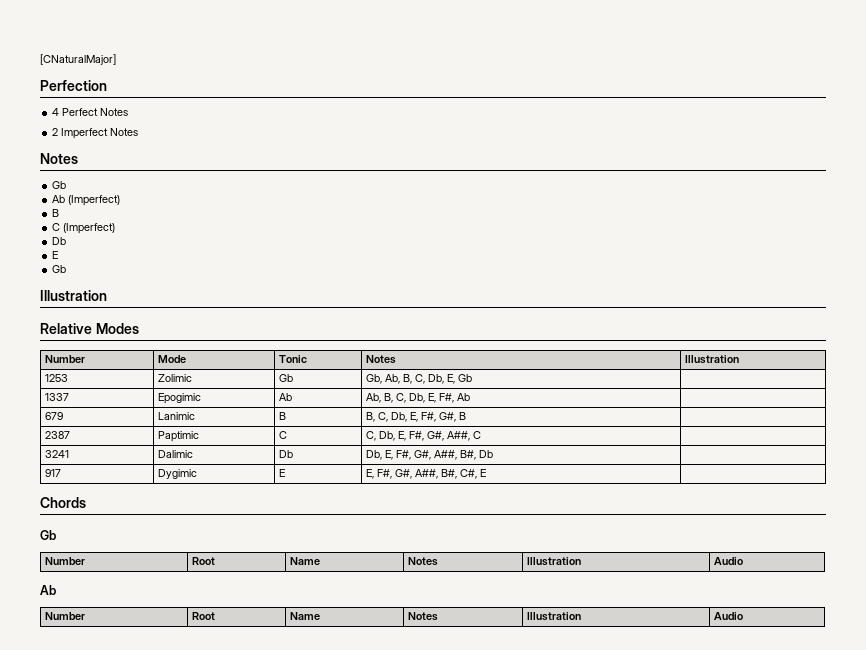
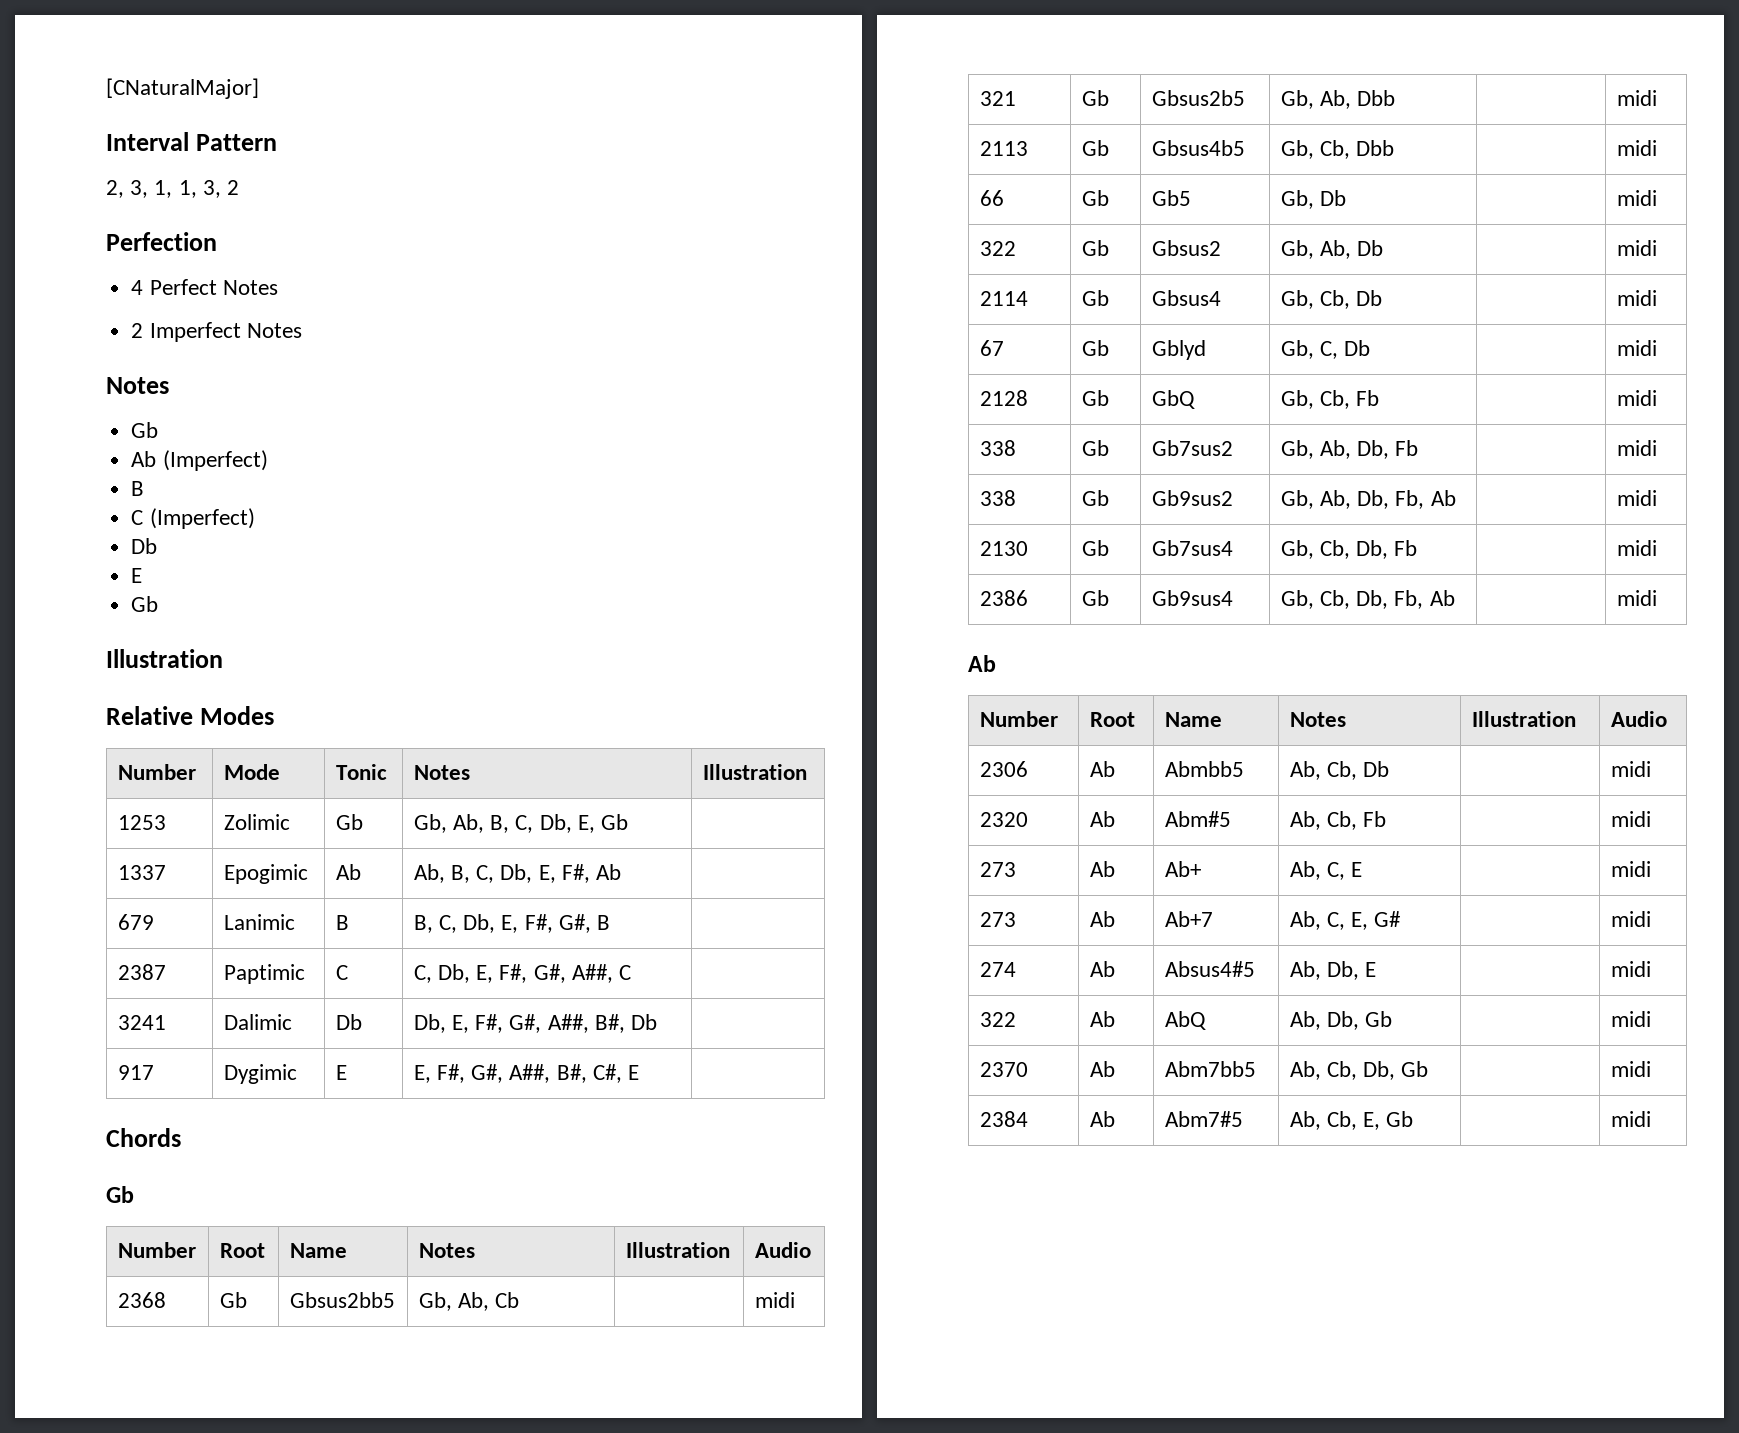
(116, 59) none -> [106,132,277,151] [106,180,240,198] // Interval Pattern // 2, 3, 1, 1, 3, 2
(744, 561) none -> [117,1292,166,1308] [219,1292,247,1308] [289,1292,395,1308] [418,1292,520,1311] [754,1292,795,1308] [979,91,1016,106] [1081,90,1109,106] [1151,90,1245,106] [1280,90,1396,109] [1616,90,1657,106] [979,141,1028,156] [1081,140,1109,156] [1151,140,1245,156] [1280,140,1395,159] [1616,140,1657,156] [979,190,1004,206] [1081,190,1109,206] [1151,190,1191,206] [1280,190,1346,209] [1616,190,1657,206] [979,241,1016,256] [1081,240,1109,256] [1151,240,1221,256] [1280,240,1384,259] [1616,240,1657,256] [979,291,1028,306] [1081,290,1109,306] [1151,290,1221,306] [1280,290,1383,309] [1616,290,1657,306] [979,340,1004,356] [1081,340,1109,356] [1151,340,1206,360] [1280,340,1371,359] [1616,340,1657,356] [979,390,1028,406] [1081,390,1109,406] [1151,390,1195,409] [1280,390,1380,409] [1616,390,1657,406] [979,440,1016,456] [1081,440,1109,456] [1151,440,1233,456] [1280,440,1419,459] [1616,440,1657,456] [979,490,1016,506] [1081,490,1109,506] [1151,490,1233,506] [1280,490,1456,509] [1616,490,1657,506] [979,541,1028,556] [1081,540,1109,556] [1151,540,1233,556] [1280,540,1418,559] [1616,540,1657,556] [979,590,1028,606] [1081,590,1109,606] [1151,590,1233,606] [1280,590,1455,609] [1616,590,1657,606] // 2368 | Gb | Gbsus2bb5 | Gb, Ab, Cb | | midi // 321 | Gb | Gbsus2b5 | Gb, Ab, Dbb | | midi // 2113 | Gb | Gbsus4b5 | Gb, Cb, Dbb | | midi // 66 | Gb | Gb5 | Gb, Db | | midi // 322 | Gb | Gbsus2 | Gb, Ab, Db | | midi // 2114 | Gb | Gbsus4 | Gb, Cb, Db | | midi // 67 | Gb | Gblyd | Gb, C, Db | | midi // 2128 | Gb | GbQ | Gb, Cb, Fb | | midi // 338 | Gb | Gb7sus2 | Gb, Ab, Db, Fb | | midi // 338 | Gb | Gb9sus2 | Gb, Ab, Db, Fb, Ab | | midi // 2130 | Gb | Gb7sus4 | Gb, Cb, Db, Fb | | midi // 2386 | Gb | Gb9sus4 | Gb, Cb, Db, Fb, Ab | | midi
(744, 616) none -> [979,761,1028,777] [1089,761,1115,777] [1164,761,1244,777] [1289,761,1390,780] [1610,761,1651,777] [979,812,1028,827] [1089,811,1115,827] [1164,811,1231,827] [1289,811,1387,830] [1610,811,1651,827] [979,862,1016,877] [1089,861,1115,877] [1164,861,1201,877] [1289,861,1363,880] [1610,861,1651,877] [979,912,1016,927] [1089,911,1115,927] [1164,911,1213,927] [1289,911,1402,930] [1610,911,1651,927] [979,962,1016,977] [1089,961,1115,977] [1164,961,1255,977] [1289,961,1377,980] [1610,961,1651,977] [979,1012,1016,1027] [1089,1011,1115,1027] [1164,1011,1206,1030] [1289,1011,1393,1030] [1610,1011,1651,1027] [979,1062,1028,1077] [1089,1061,1115,1077] [1164,1061,1256,1077] [1289,1061,1429,1080] [1610,1061,1651,1077] [979,1111,1028,1127] [1089,1111,1115,1127] [1164,1111,1243,1127] [1289,1111,1414,1130] [1610,1111,1651,1127] // 2306 | Ab | Abmbb5 | Ab, Cb, Db | | midi // 2320 | Ab | Abm#5 | Ab, Cb, Fb | | midi // 273 | Ab | Ab+ | Ab, C, E | | midi // 273 | Ab | Ab+7 | Ab, C, E, G# | | midi // 274 | Ab | Absus4#5 | Ab, Db, E | | midi // 322 | Ab | AbQ | Ab, Db, Gb | | midi // 2370 | Ab | Abm7bb5 | Ab, Cb, Db, Gb | | midi // 2384 | Ab | Abm7#5 | Ab, Cb, E, Gb | | midi

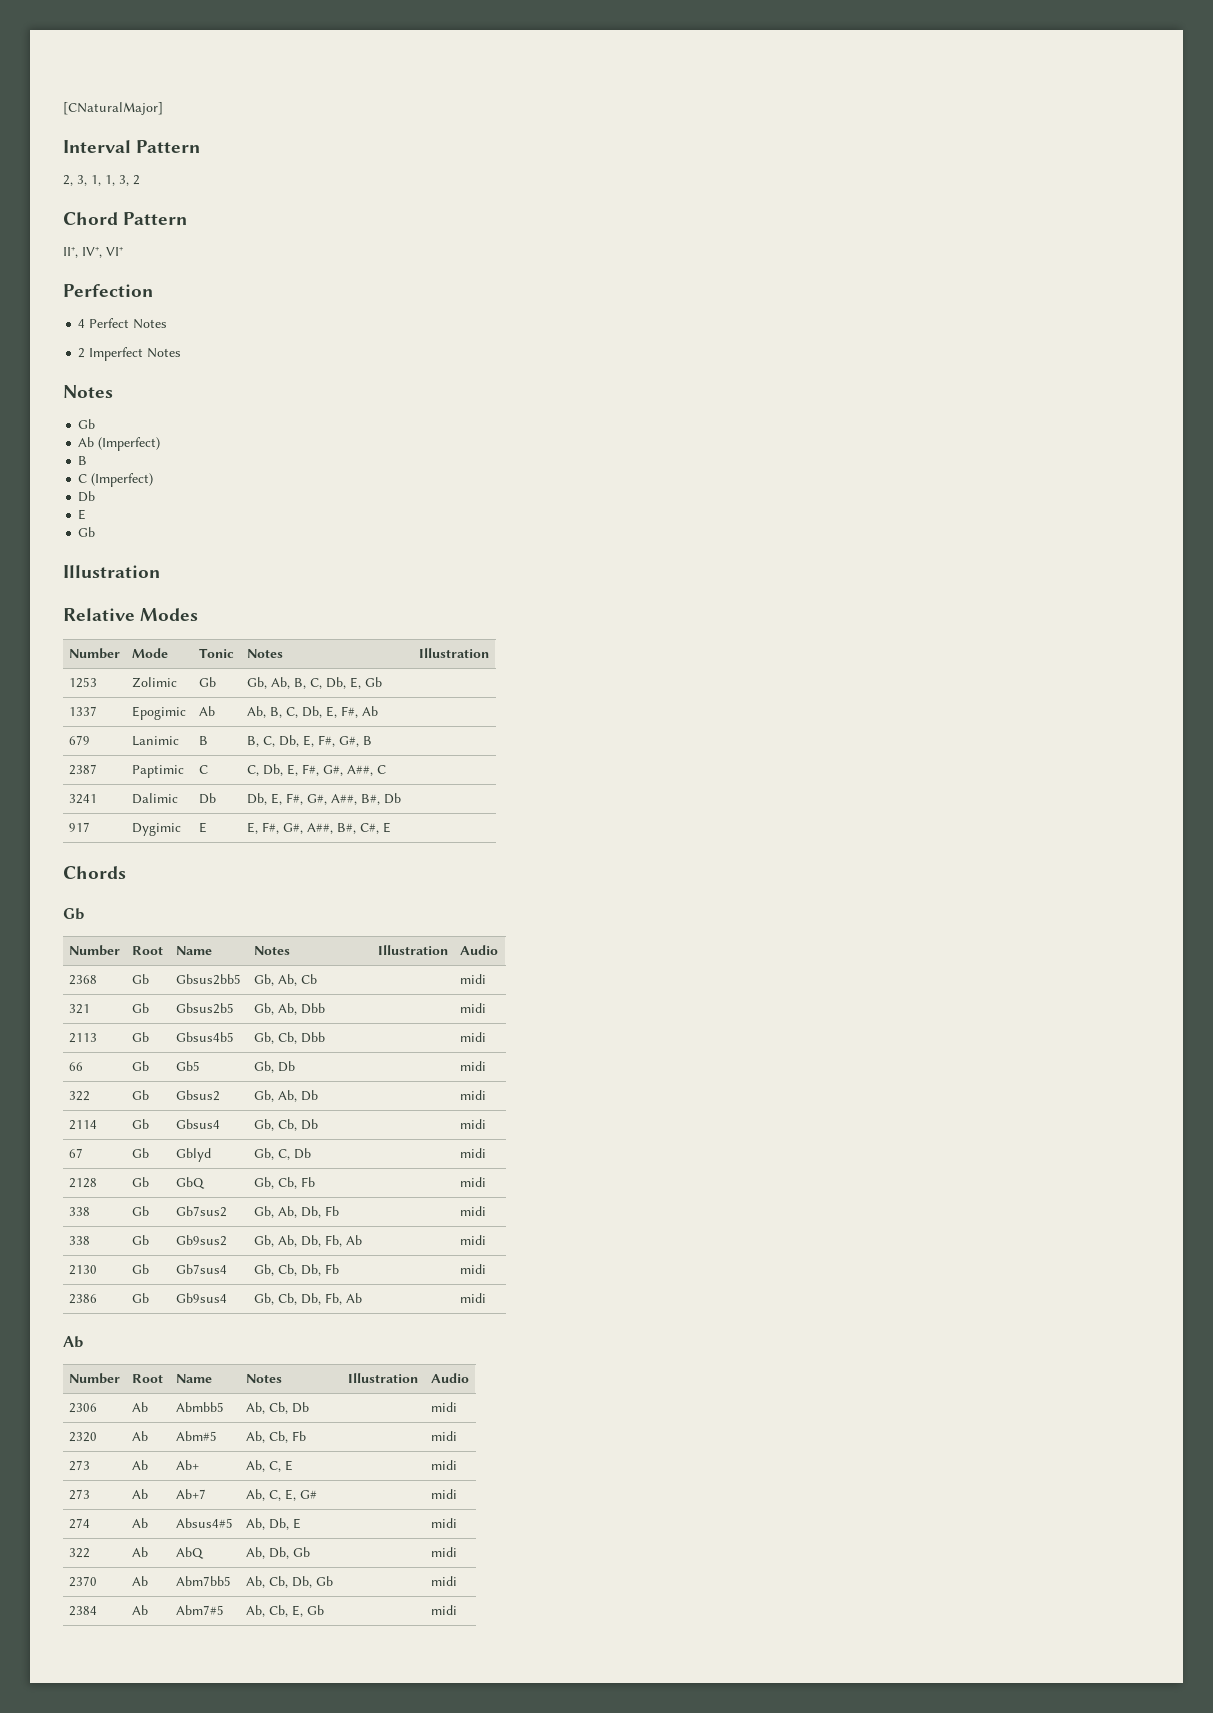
(240, 187) none -> [63,212,188,225] [63,246,123,258] // Chord Pattern // II⁺, IV⁺, VI⁺

